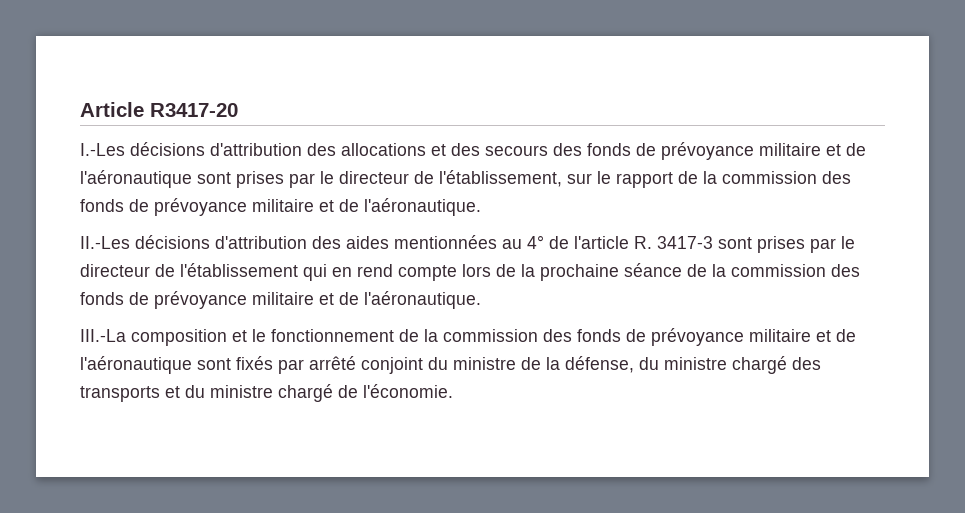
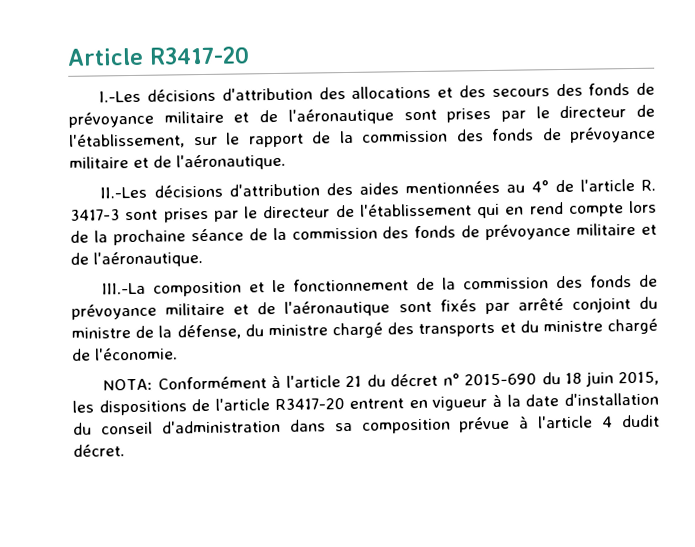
(453, 391) none -> [103,371,659,391] [72,392,659,416] [73,414,660,435] [73,444,125,457] // NOTA: Conformément à l'article 21 du décret n° 2015-690 du 18 juin 2015, les dispositions de l'article R3417-20 entrent en vigueur à la date d'installation du conseil d'administration dans sa composition prévue à l'article 4 dudit décret.

